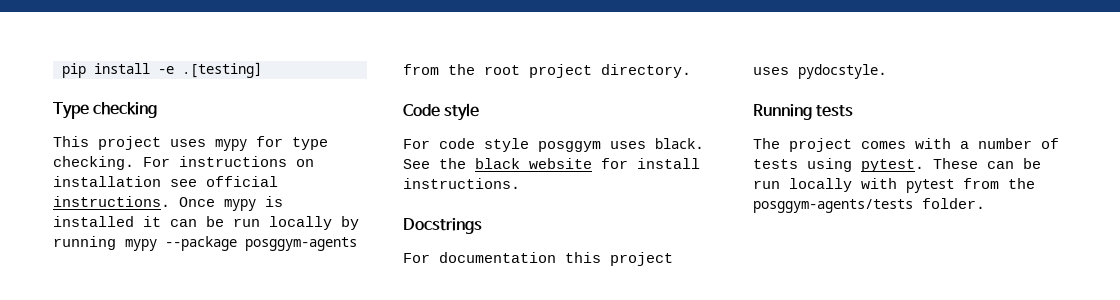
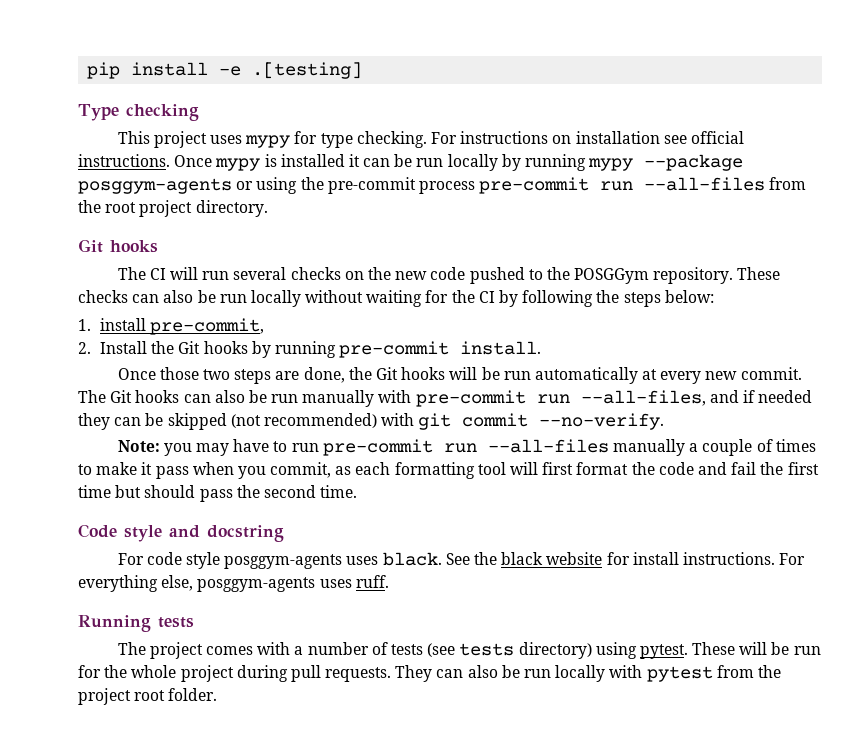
(357, 244) none -> [236,177,766,194] or using the pre-commit process pre-commit run --all-files
(691, 71) none -> [78,239,158,253] [117,267,781,284] [78,290,714,307] [78,318,265,335] [78,341,542,358] [117,367,802,384] [78,390,813,407] [78,413,665,430] [117,439,816,456] [78,462,819,479] [78,485,358,502] // Git hooks // The CI will run several checks on the new code pushed to the POSGGym repository. These checks can also be run locally without waiting for the CI by following the steps below: // 1. install pre-commit, // 2. Install the Git hooks by running pre-commit install. // Once those two steps are done, the Git hooks will be run automatically at every new commit. The Git hooks can also be run manually with pre-commit run --all-files, and if needed they can be skipped (not recommended) with git commit --no-verify. // Note: you may have to run pre-commit run --all-files manually a couple of times to make it pass when you commit, as each formatting tool will first format the code and fail the first time but should pass the second time.
(480, 112) none -> [169,525,284,542] and docstring
[538,141,601,152] posggym -> [224,554,343,569] posggym-agents
[403,218,482,234] [403,252,673,266] [753,64,887,79] // Docstrings // For documentation this project uses pydocstyle. -> [779,553,806,565] [78,575,389,592] For everything else, posggym-agents uses ruff.
[807,158,1014,172] using pytest. These can -> [427,642,821,659] [78,665,498,682] (see tests directory) using pytest. These will be run for the whole project during pull requests. They can also
[753,199,913,213] posggym-agents/tests -> [78,688,166,705] project root

